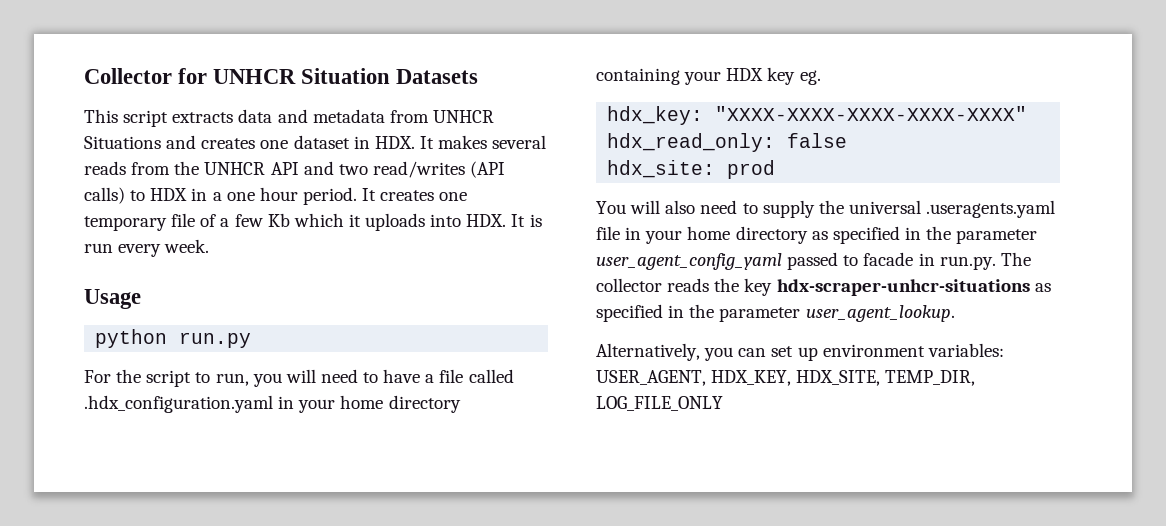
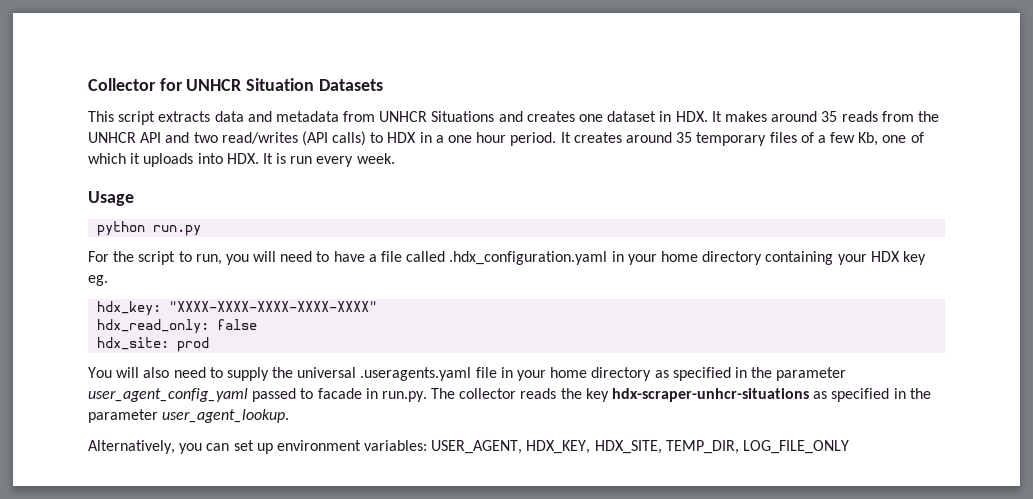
[492,135,547,149] several -> [771,111,838,122] around 35
[439,192,468,201] [84,213,290,231] one temporary file of a few Kb -> [625,132,924,146] around 35 temporary files of a few Kb, one of

